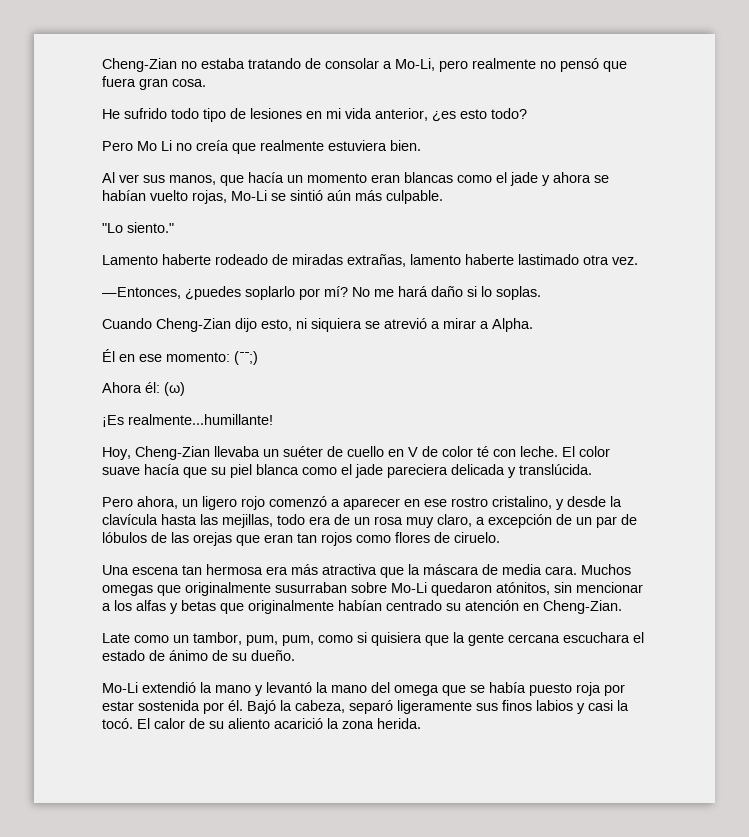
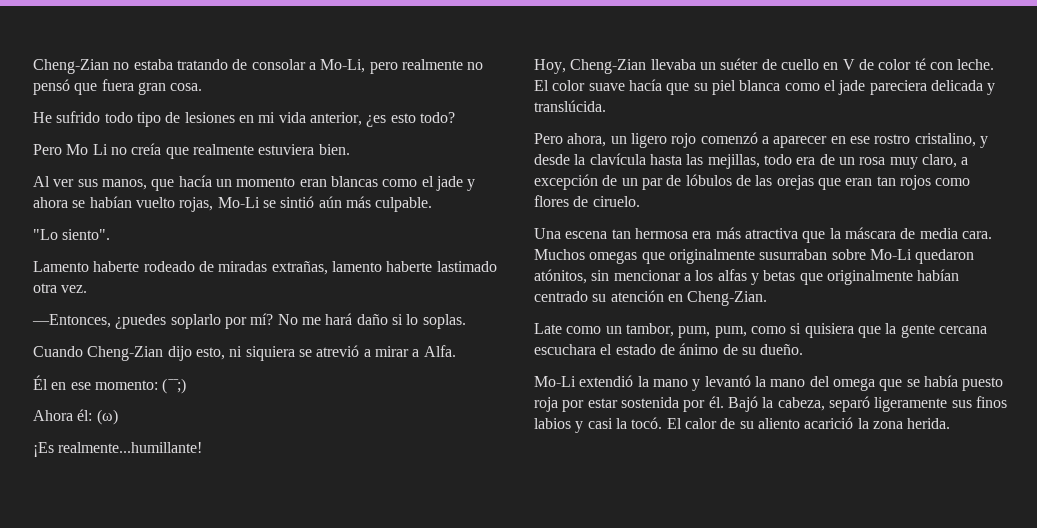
[127,222,174,233] siento." -> [62,229,111,240] siento".
[492,318,533,332] Alpha. -> [423,345,456,357] Alfa.

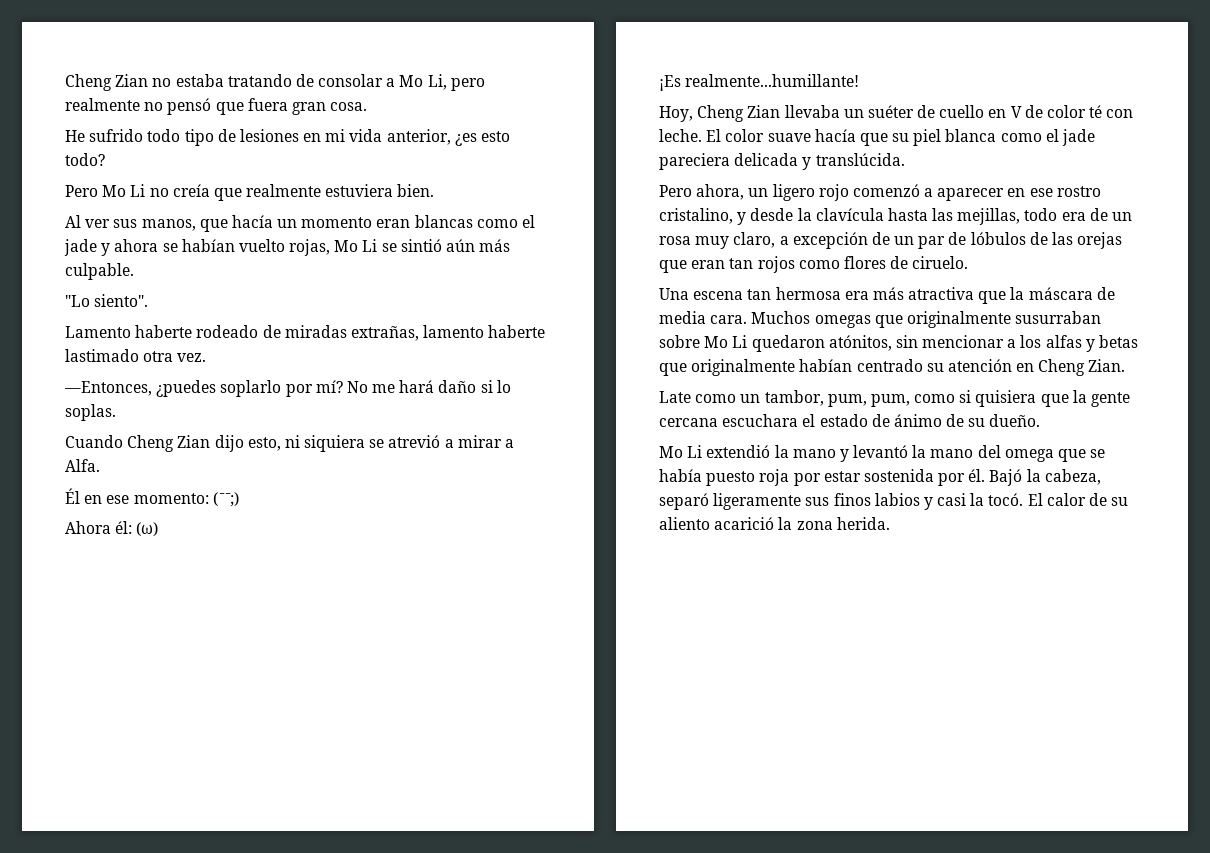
[33,59,109,74] Cheng-Zian -> [65,74,149,91] Cheng Zian
[320,59,366,73] Mo-Li, -> [399,74,447,90] Mo Li,
[217,197,260,208] Mo-Li -> [334,239,378,252] Mo Li
[87,346,164,361] Cheng-Zian -> [127,435,211,452] Cheng Zian
[570,59,647,74] Cheng-Zian -> [697,105,781,122] Cheng Zian
[869,249,912,260] Mo-Li -> [704,335,748,348] Mo Li
[687,291,768,306] Cheng-Zian. -> [1038,359,1126,376] Cheng Zian.
[534,376,576,387] Mo-Li -> [659,445,703,458] Mo Li

